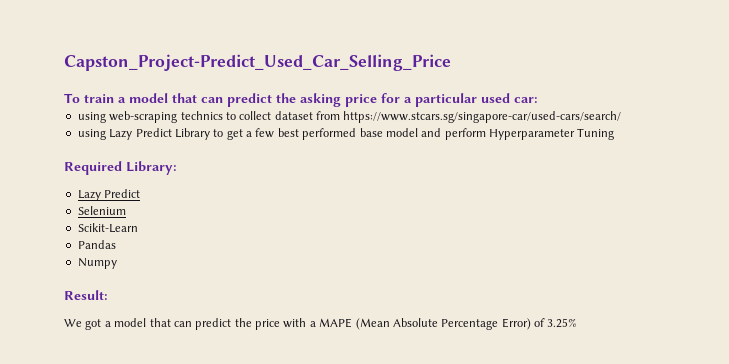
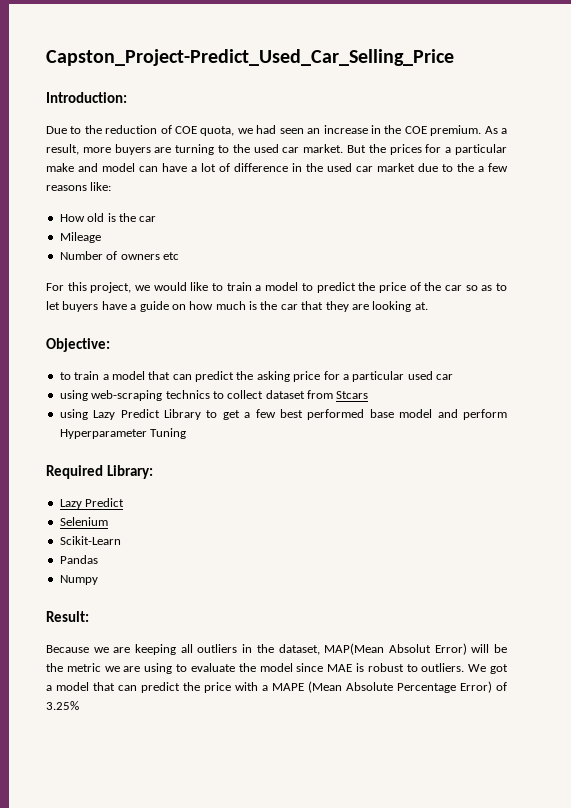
[64,93,80,103] To -> [46,92,127,103] [46,125,508,136] [46,144,508,155] [46,163,508,172] [46,182,112,191] [59,213,157,222] [59,232,101,243] [59,251,179,260] [46,282,507,293] [46,301,428,312] [46,338,110,352] [59,372,71,380] Introduction: // Due to the reduction of COE quota, we had seen an increase in the COE premium. As a result, more buyers are turning to the used car market. But the prices for a particular make and model can have a lot of difference in the used car market due to the a few reasons like: // How old is the car // Mileage // Number of owners etc // For this project, we would like to train a model to predict the price of the car so as to let buyers have a guide on how much is the car that they are looking at. // Objective: // to
[514,97,538,103] car: -> [436,374,453,380] car
[343,111,622,123] https://www.stcars.sg/singapore-car/used-cars/search/ -> [336,391,369,399] Stcars
(108, 295) none -> [46,643,507,655] [46,663,465,674] Because we are keeping all outliers in the dataset, MAP(Mean Absolut Error) will be the metric we are using to evaluate the model since MAE is robust to outliers.

